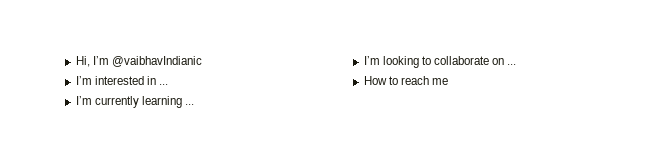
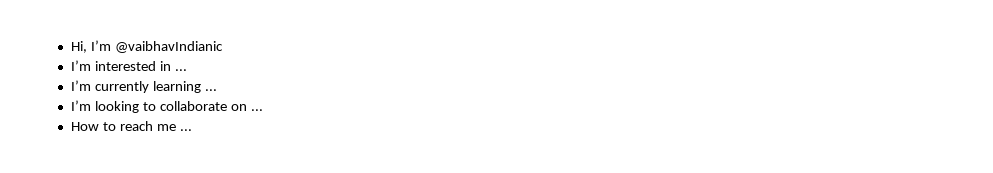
(448, 81) none -> [179,129,192,131] ...

